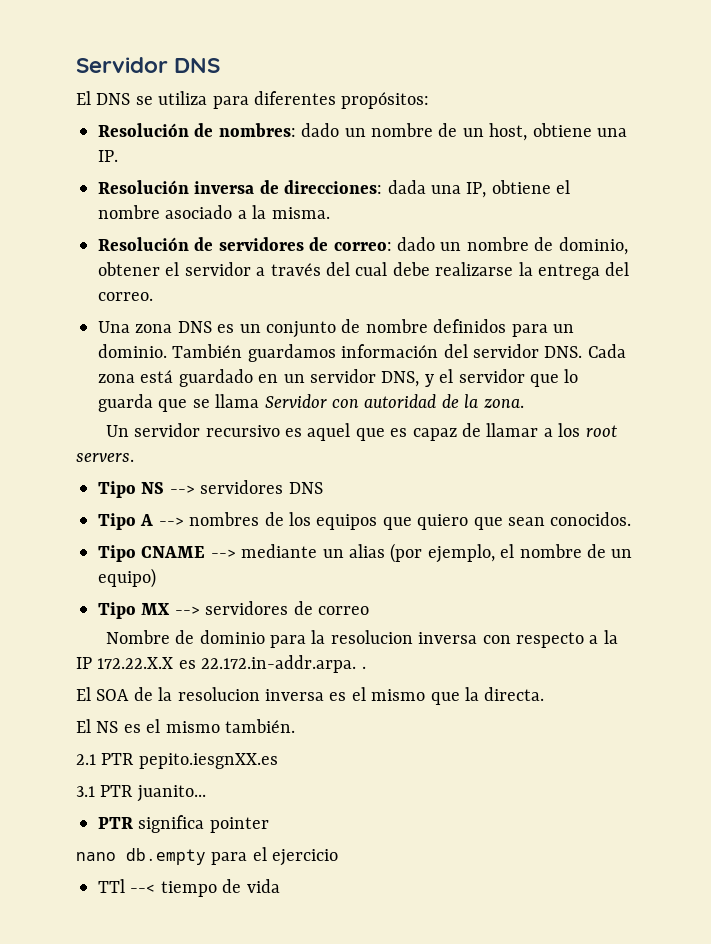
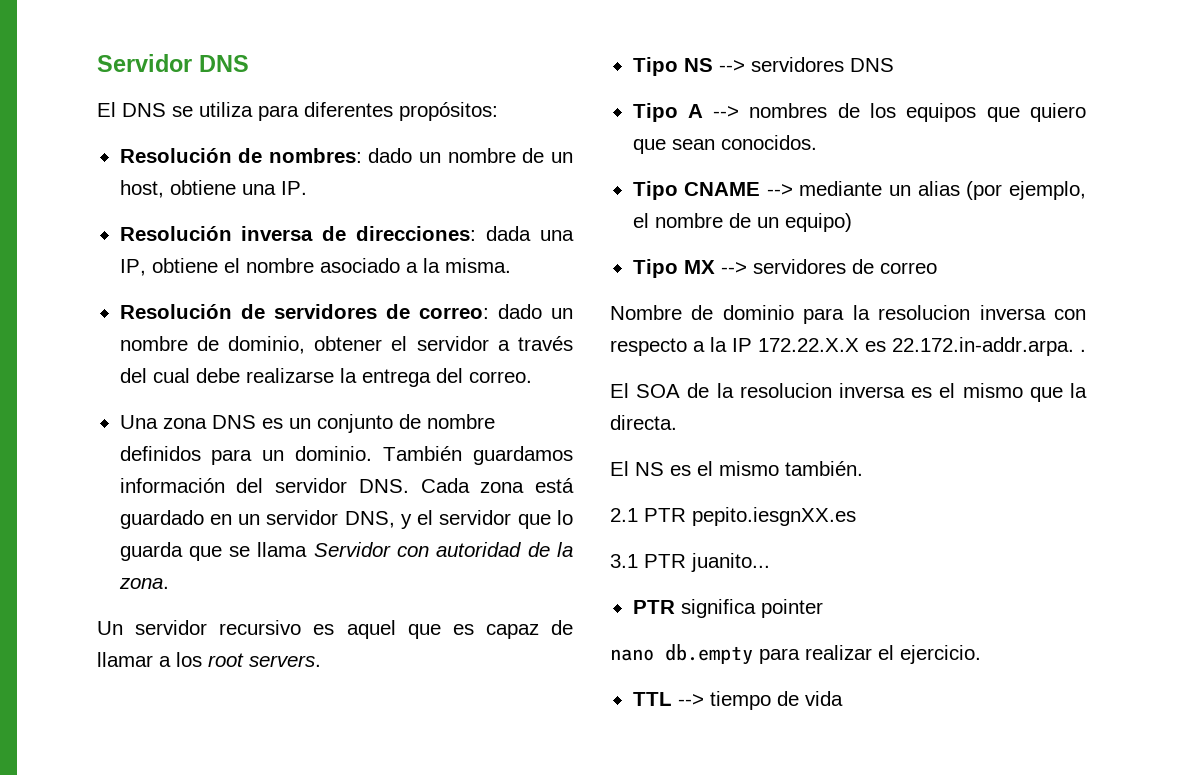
[252,847,339,866] [98,879,156,893] el ejercicio // TTl --< -> [805,645,981,664] [632,692,704,706] realizar el ejercicio. // TTL -->

